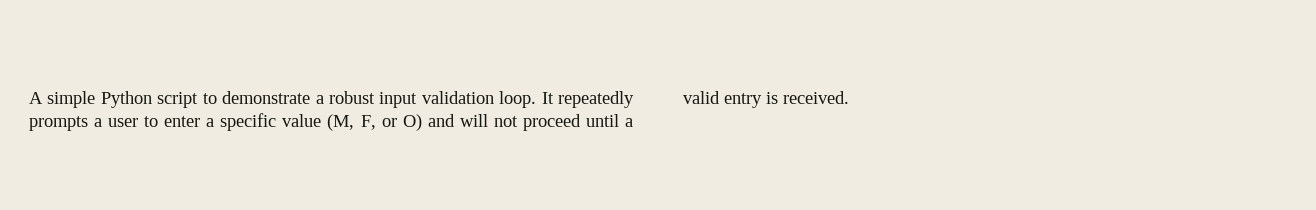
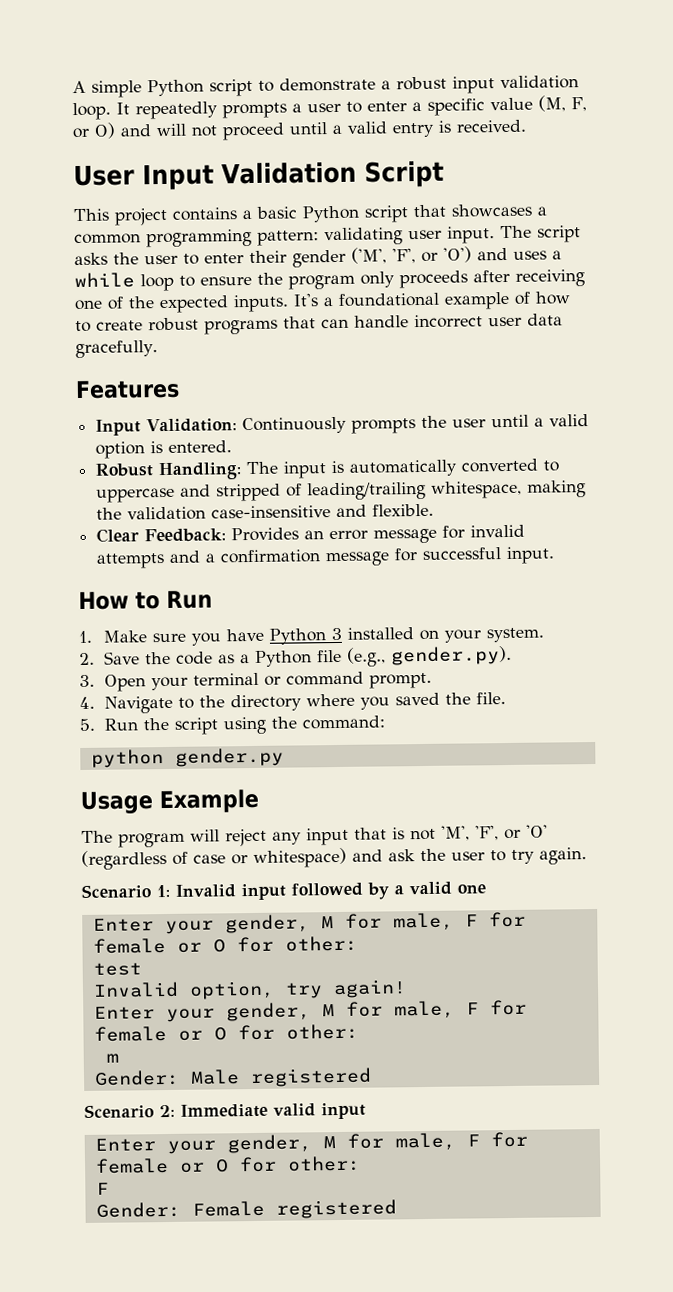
(849, 97) none -> [73,160,444,191] [73,203,547,226] [74,225,581,248] [74,246,562,268] [74,269,585,292] [74,291,571,314] [75,313,563,335] [75,340,158,359] [75,379,180,400] [95,414,590,436] [95,440,233,459] [95,458,560,481] [96,480,587,503] [96,503,435,521] [96,524,526,544] [96,546,556,569] [78,590,213,611] [78,627,545,646] [79,645,513,667] [79,671,433,692] [79,692,507,714] [79,715,386,735] [90,747,284,768] [80,788,259,814] [81,824,548,848] [81,847,587,870] [81,881,486,901] [92,911,526,935] [92,935,358,954] [92,962,142,976] [92,979,407,1000] [93,999,527,1023] [93,1023,359,1042] [105,1053,119,1063] [93,1067,372,1088] [84,1102,366,1120] [94,1131,528,1155] [94,1155,361,1174] [95,1182,109,1195] [95,1199,397,1219] // User Input Validation Script // This project contains a basic Python script that showcases a common programming pattern: validating user input. The script asks the user to enter their gender ('M', 'F', or 'O') and uses a while loop to ensure the program only proceeds after receiving one of the expected inputs. It's a foundational example of how to create robust programs that can handle incorrect user data gracefully. // Features // Input Validation: Continuously prompts the user until a valid option is entered. // Robust Handling: The input is automatically converted to uppercase and stripped of leading/trailing whitespace, making the validation case-insensitive and flexible. // Clear Feedback: Provides an error message for invalid attempts and a confirmation message for successful input. // How to Run // 1. Make sure you have Python 3 installed on your system. // 2. Save the code as a Python file (e.g., gender.py). // 3. Open your terminal or command prompt. // 4. Navigate to the directory where you saved the file. // 5. Run the script using the command: // python gender.py // Usage Example // The program will reject any input that is not 'M', 'F', or 'O' (regardless of case or whitespace) and ask the user to try again. // Scenario 1: Invalid input followed by a valid one // Enter your gender, M for male, F for female or O for other: // test // Invalid option, try again! // Enter your gender, M for male, F for female or O for other: // m // Gender: Male registered // Scenario 2: Immediate valid input // Enter your gender, M for male, F for female or O for other: // F // Gender: Female registered

